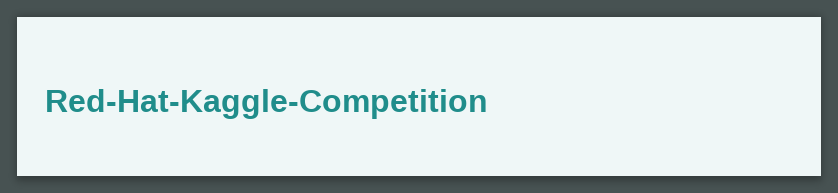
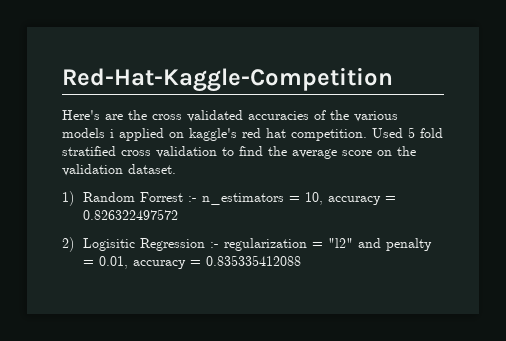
(488, 104) none -> [62,110,398,122] [62,127,443,141] [62,146,416,159] [62,164,176,176] [62,191,396,206] [82,209,178,220] [62,237,432,252] [82,255,301,269] // Here's are the cross validated accuracies of the various models i applied on kaggle's red hat competition. Used 5 fold stratified cross validation to find the average score on the validation dataset. // 1) Random Forrest :- n_estimators = 10, accuracy = 0.826322497572 // 2) Logisitic Regression :- regularization = "l2" and penalty = 0.01, accuracy = 0.835335412088

